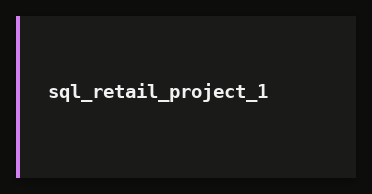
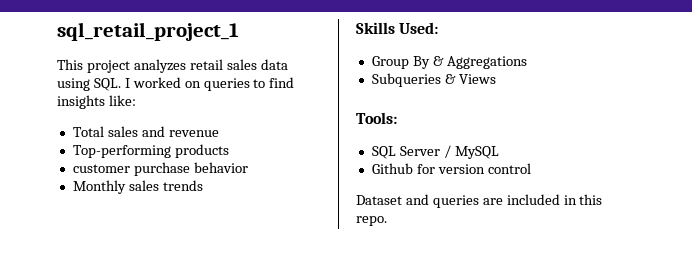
(268, 92) none -> [57,59,288,73] [57,77,295,91] [57,95,136,109] [72,126,219,137] [72,144,229,158] [72,162,248,176] [72,180,203,194] [356,22,439,34] [371,56,527,69] [371,73,496,87] [356,112,397,124] [371,145,499,159] [371,163,531,174] [356,194,603,208] [356,216,387,226] // This project analyzes retail sales data using SQL. I worked on queries to find insights like: // Total sales and revenue // Top-performing products // customer purchase behavior // Monthly sales trends // Skills Used: // Group By & Aggregations // Subqueries & Views // Tools: // SQL Server / MySQL // Github for version control // Dataset and queries are included in this repo.

